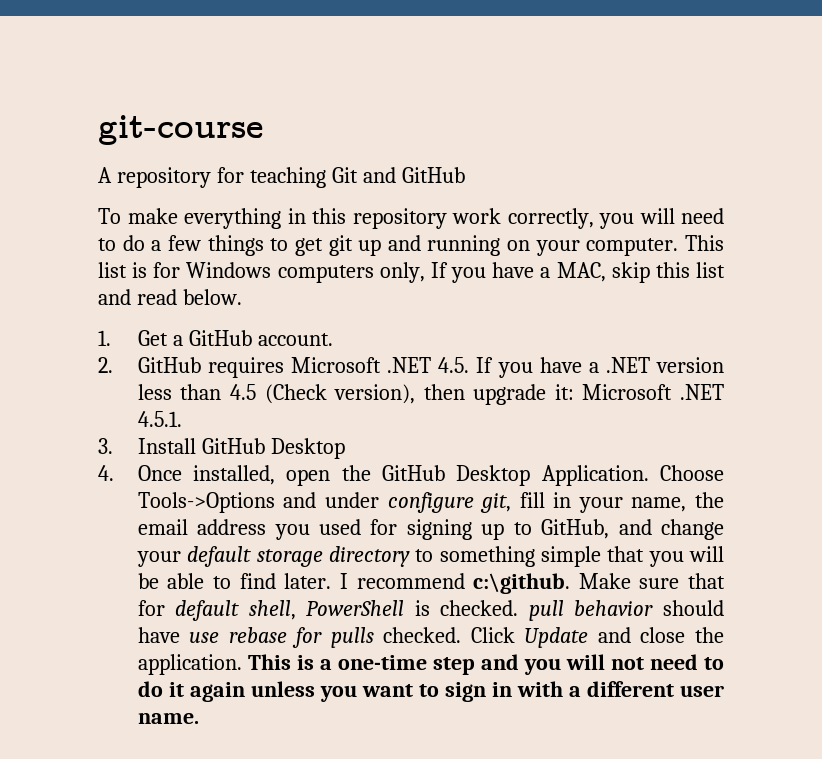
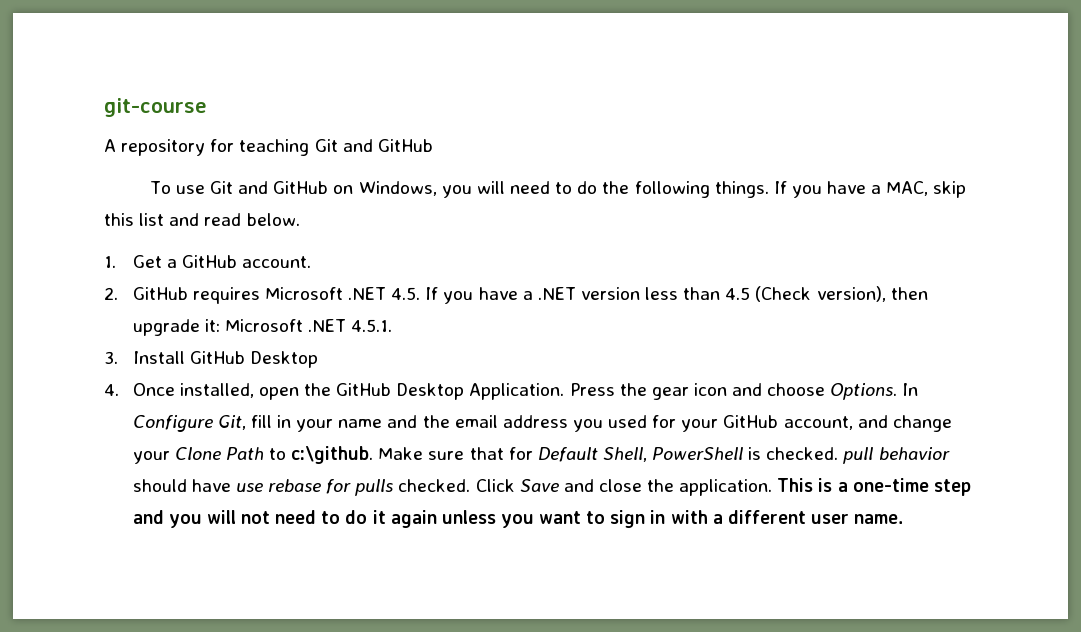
[127,208,594,229] make everything in this repository work correctly, -> [175,181,437,196] use Git and GitHub on Windows,
[151,235,725,256] [98,262,425,283] a few things to get git up and running on your computer. This list is for Windows computers only, -> [602,181,769,198] the following things.
[659,465,724,481] [137,492,512,513] Choose Tools->Options and under configure git, -> [569,383,919,400] [132,415,246,432] Press the gear icon and choose Options. In Configure Git,
[631,497,687,512] name, -> [338,415,418,428] name and
[406,519,724,540] [136,546,724,567] [137,573,465,589] signing up to GitHub, and change your default storage directory to something simple that you will be able to find later. I recommend -> [681,415,952,432] [132,447,287,464] your GitHub account, and change your Clone Path to
[175,600,296,621] default shell, -> [537,447,647,462] Default Shell,
[524,627,589,648] Update -> [519,479,559,492] Save

